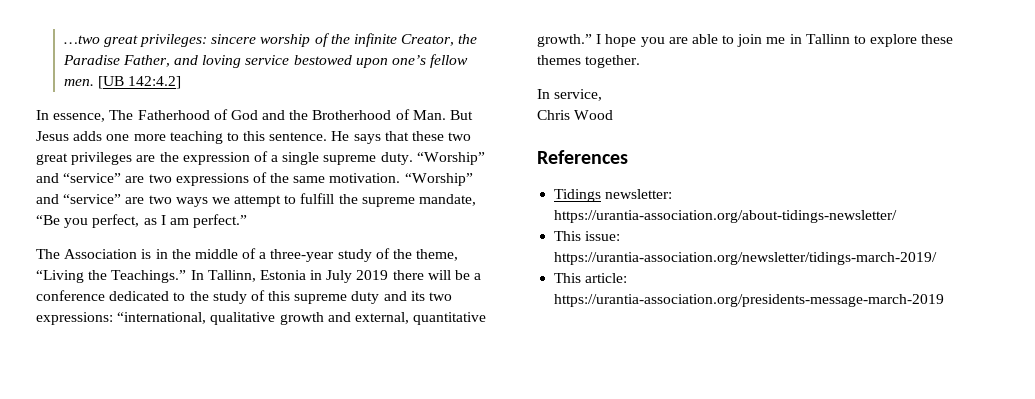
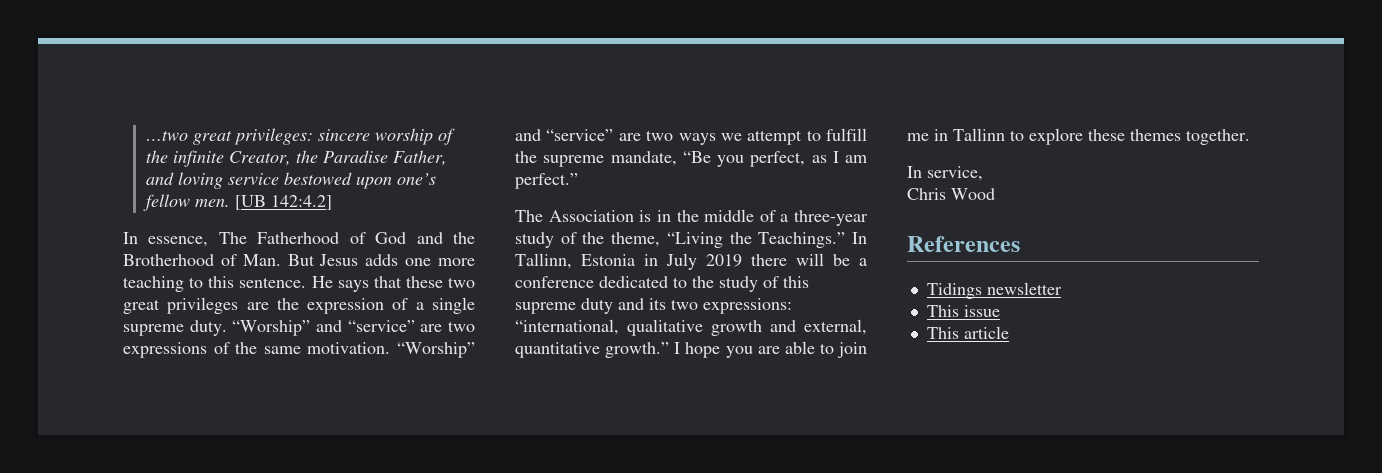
[605,189,673,199] [554,210,898,223] [554,231,621,241] [554,252,938,265] [554,273,628,283] [554,294,945,307] newsletter: https://urantia-association.org/about-tidings-newsletter/ // This issue: https://urantia-association.org/newsletter/tidings-march-2019/ // This article: https://urantia-association.org/presidents-message-march-2019 -> [986,282,1062,295] [926,305,1000,317] [926,326,1009,339] newsletter // This issue // This article

